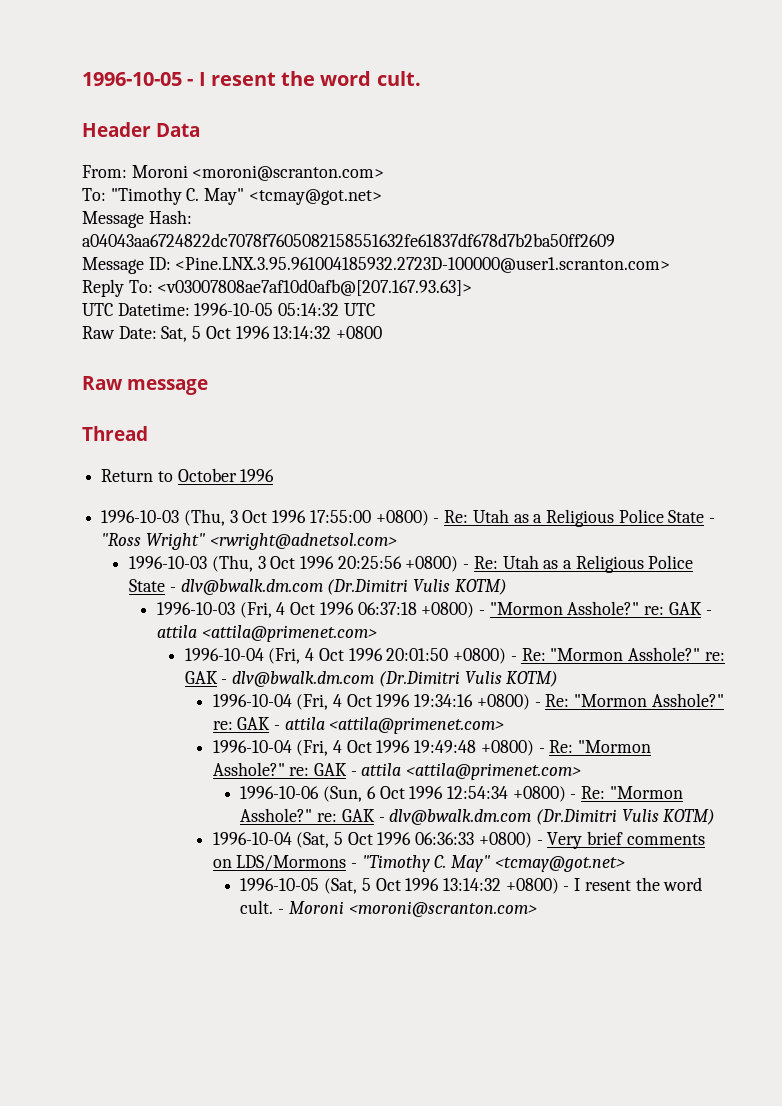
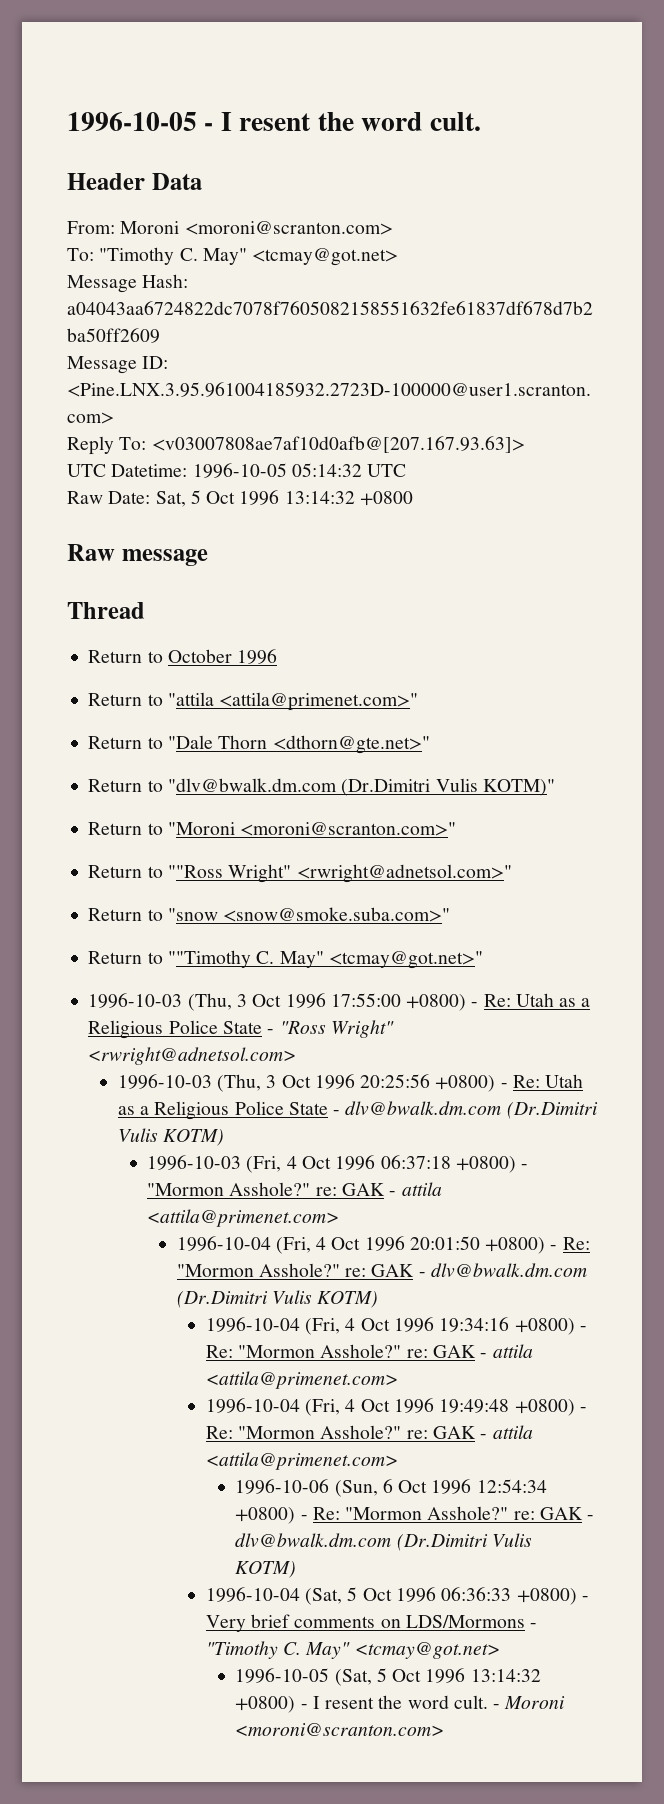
(275, 475) none -> [88,692,419,711] [88,735,430,754] [88,778,555,796] [88,822,457,836] [88,864,512,883] [88,907,451,922] [88,950,483,969] // Return to "attila <attila@primenet.com>" // Return to "Dale Thorn <dthorn@gte.net>" // Return to "dlv@bwalk.dm.com (Dr.Dimitri Vulis KOTM)" // Return to "Moroni <moroni@scranton.com>" // Return to ""Ross Wright" <rwright@adnetsol.com>" // Return to "snow <snow@smoke.suba.com>" // Return to ""Timothy C. May" <tcmay@got.net>"

